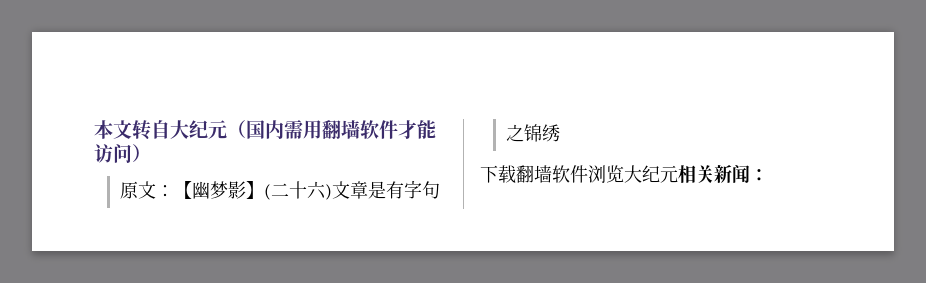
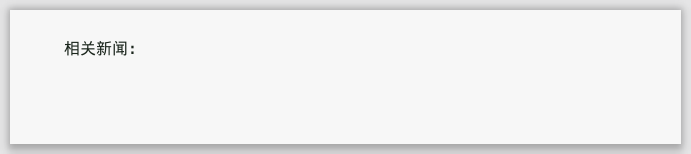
[94,120,436,140] [94,144,151,163] [119,180,440,200] [505,124,560,142] [480,165,678,183] 本文转自大纪元（国内需用翻墙软件才能访问） // 原文：【幽梦影】(二十六)文章是有字句之锦绣 // 下载翻墙软件浏览大纪元 -> (64, 48) none

